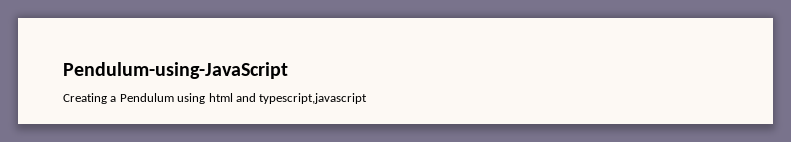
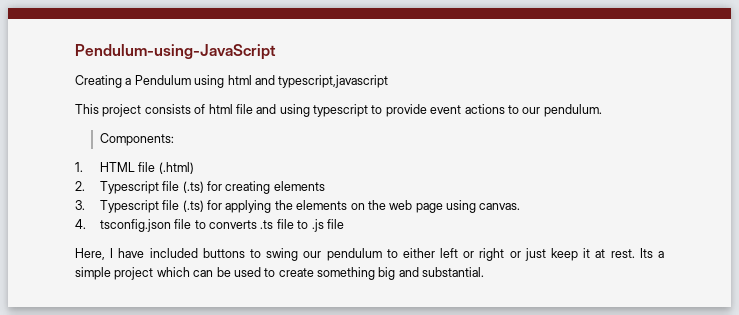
(368, 98) none -> [75,104,602,117] [99,133,174,146] [75,162,194,174] [75,181,325,194] [75,200,521,213] [75,219,344,232] [75,248,664,261] [75,267,485,280] // This project consists of html file and using typescript to provide event actions to our pendulum. // Components: // 1. HTML file (.html) // 2. Typescript file (.ts) for creating elements // 3. Typescript file (.ts) for applying the elements on the web page using canvas. // 4. tsconfig.json file to converts .ts file to .js file // Here, I have included buttons to swing our pendulum to either left or right or just keep it at rest. Its a simple project which can be used to create something big and substantial.

